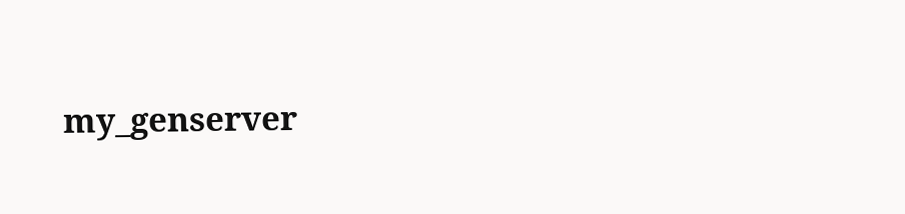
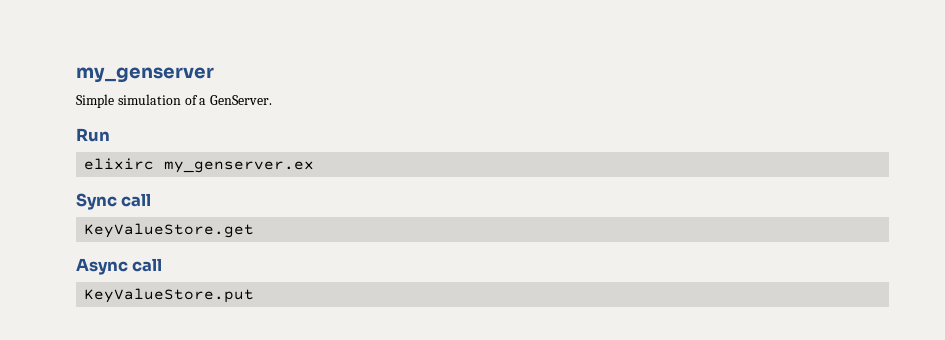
(298, 125) none -> [76,94,273,108] [76,128,110,142] [84,158,315,173] [76,193,152,210] [84,223,255,238] [76,258,163,275] [84,288,255,303] // Simple simulation of a GenServer. // Run // elixirc my_genserver.ex // Sync call // KeyValueStore.get // Async call // KeyValueStore.put

